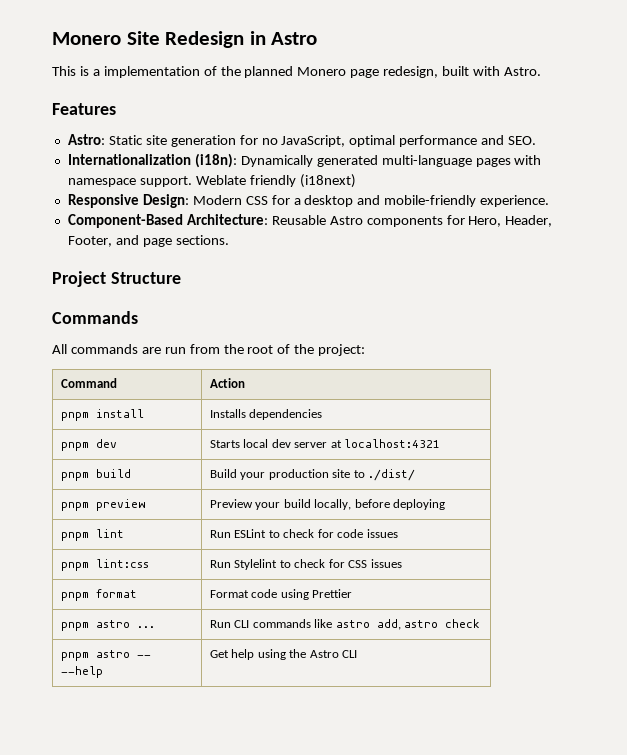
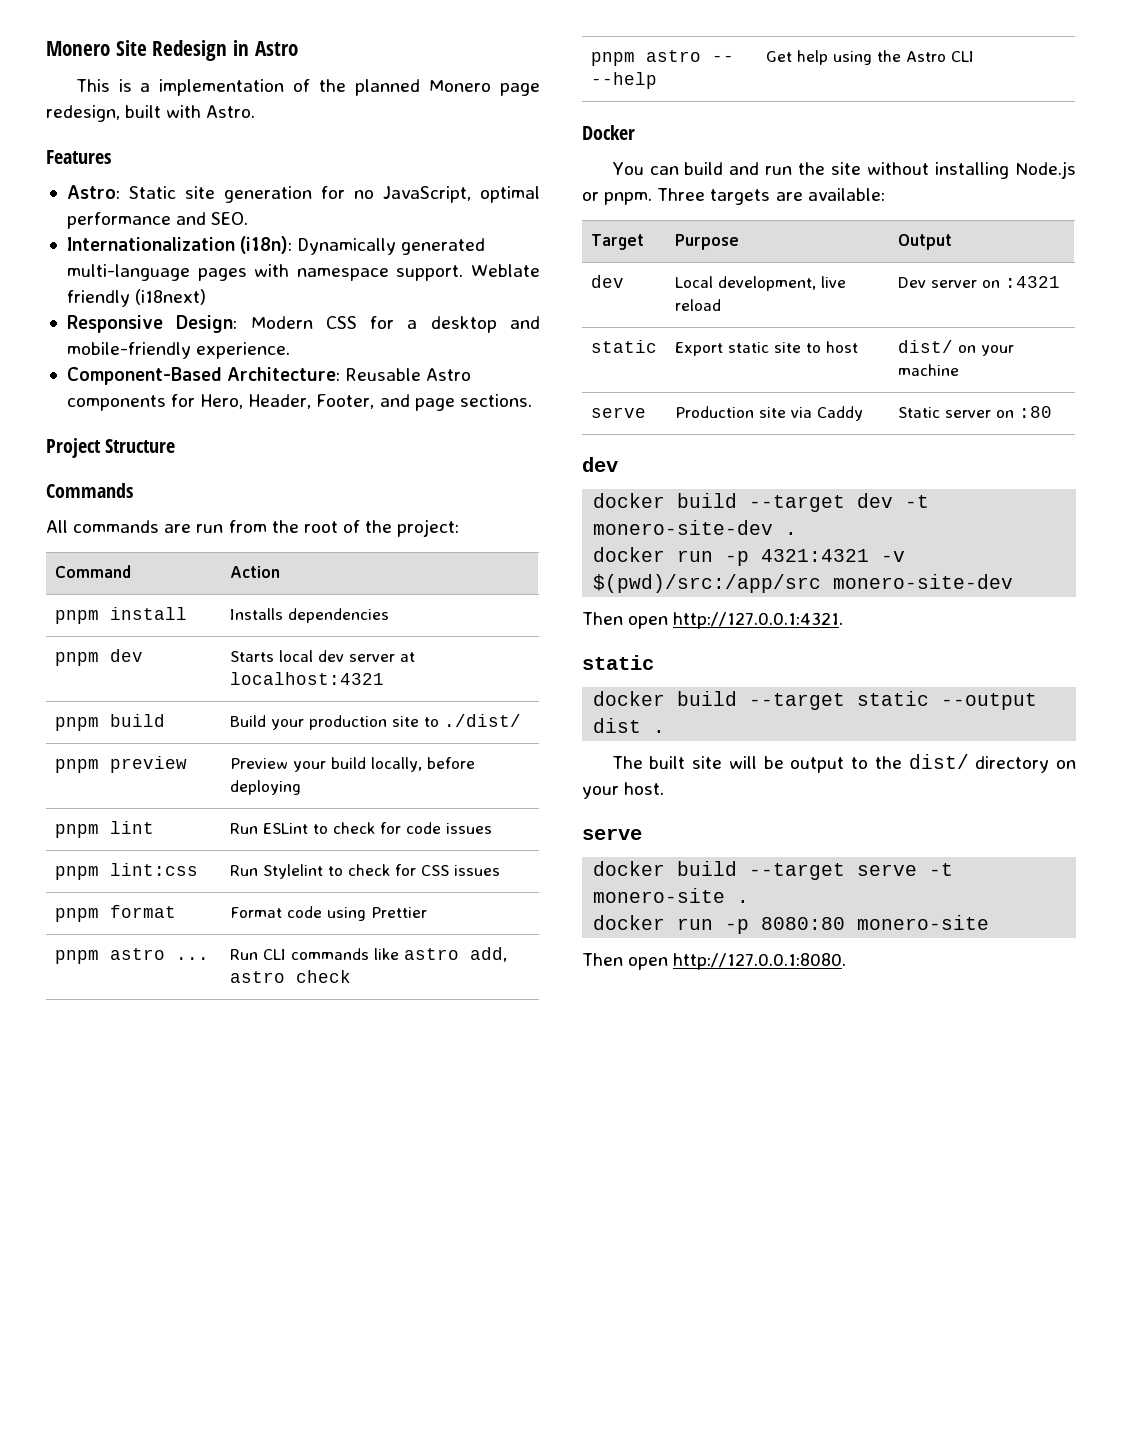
(358, 654) none -> [582,125,635,140] [611,161,1076,179] [582,188,885,205] [590,234,644,250] [674,234,739,250] [897,234,952,250] [590,275,624,288] [674,276,846,291] [674,299,721,311] [897,276,1060,288] [590,340,657,353] [674,341,858,356] [897,340,1014,356] [897,364,959,376] [590,407,646,418] [674,406,863,421] [897,406,1052,418] [582,457,618,472] [593,493,930,512] [593,520,798,535] [593,547,906,566] [593,574,1014,593] [582,612,844,629] [582,655,654,670] [593,691,1038,710] [593,718,666,733] [611,754,1076,773] [582,782,665,799] [582,828,642,840] [593,861,954,880] [593,888,750,903] [593,915,990,934] [582,953,847,970] // Docker // You can build and run the site without installing Node.js or pnpm. Three targets are available: // Target | Purpose | Output // dev | Local development, live reload | Dev server on :4321 // static | Export static site to host | dist/ on your machine // serve | Production site via Caddy | Static server on :80 // dev // docker build --target dev -t monero-site-dev . // docker run -p 4321:4321 -v $(pwd)/src:/app/src monero-site-dev // Then open http://127.0.0.1:4321. // static // docker build --target static --output dist . // The built site will be output to the dist/ directory on your host. // serve // docker build --target serve -t monero-site . // docker run -p 8080:80 monero-site // Then open http://127.0.0.1:8080.

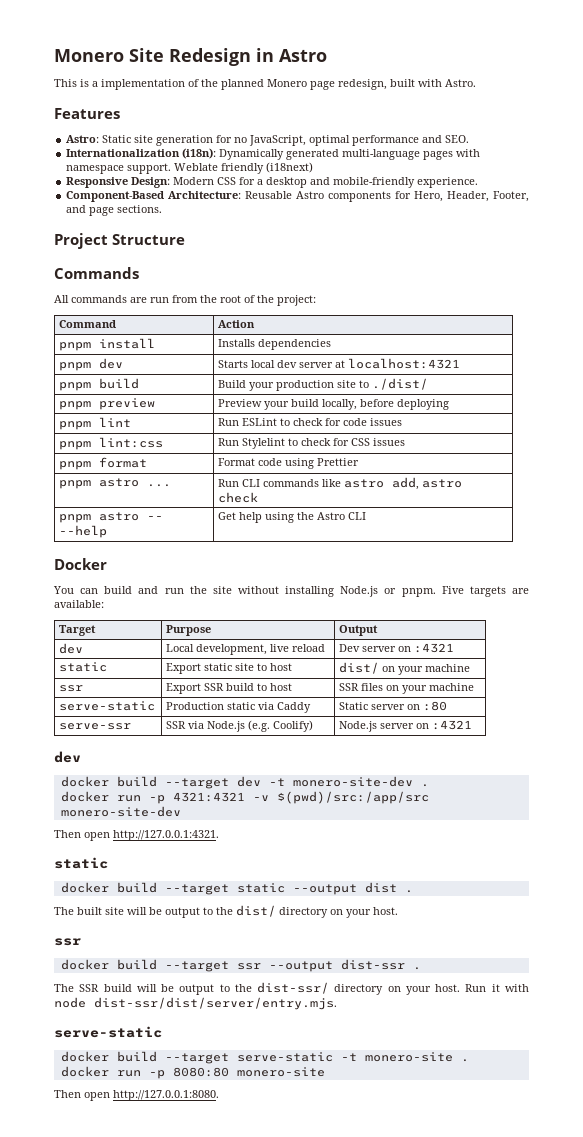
[657,188,706,201] Three -> [441,586,464,594] Five
[590,407,646,418] serve -> [59,685,84,692] [166,683,293,694] [339,683,475,694] [59,701,156,711] ssr | Export SSR build to host | SSR files on your machine // serve-static
[758,407,786,418] site -> [227,702,256,710] static
(1052, 412) none -> [59,723,132,730] [166,720,314,732] [339,720,473,732] // serve-ssr | SSR via Node.js (e.g. Coolify) | Node.js server on :4321
[582,828,642,840] [593,861,918,880] serve // docker build --target serve -> [54,938,81,946] [60,959,421,972] [54,982,529,995] [54,997,337,1010] [54,1026,162,1038] [60,1051,333,1064] ssr // docker build --target ssr --output dist-ssr . // The SSR build will be output to the dist-ssr/ directory on your host. Run it with node dist-ssr/dist/server/entry.mjs. // serve-static // docker build --target serve-static

